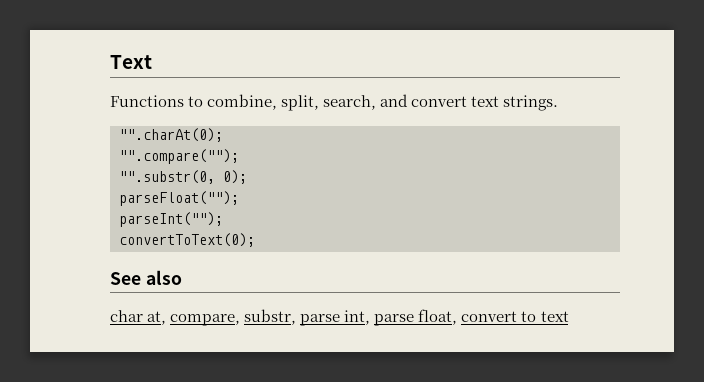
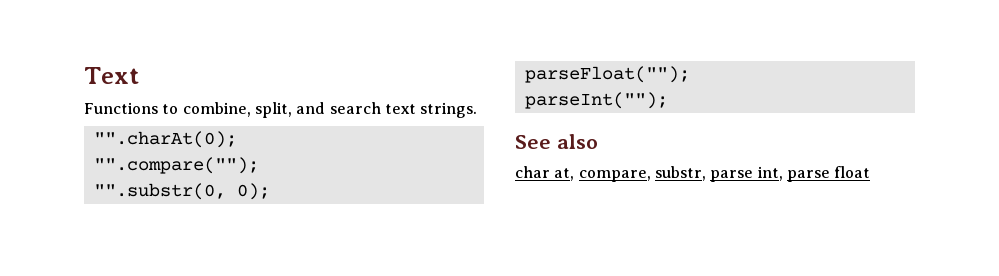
[323,94,468,110] search, and convert -> [296,102,381,114] and search
[119,233,255,247] // convertToText(0); -> (668, 100) none
[418,309,569,325] float, convert to text -> [834,166,871,178] float

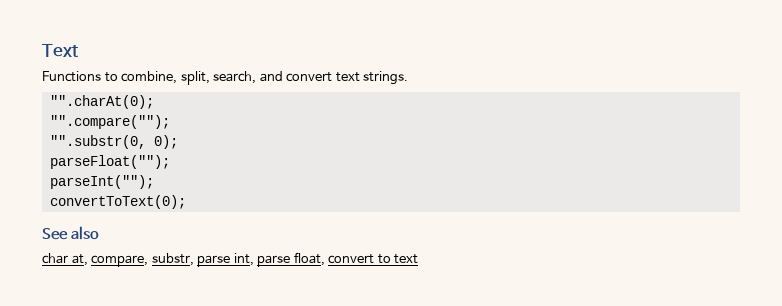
[296,102,381,114] and search -> [213,71,333,84] search, and convert
(668, 100) none -> [49,195,186,209] // convertToText(0);
[834,166,871,178] float -> [293,252,419,266] float, convert to text

